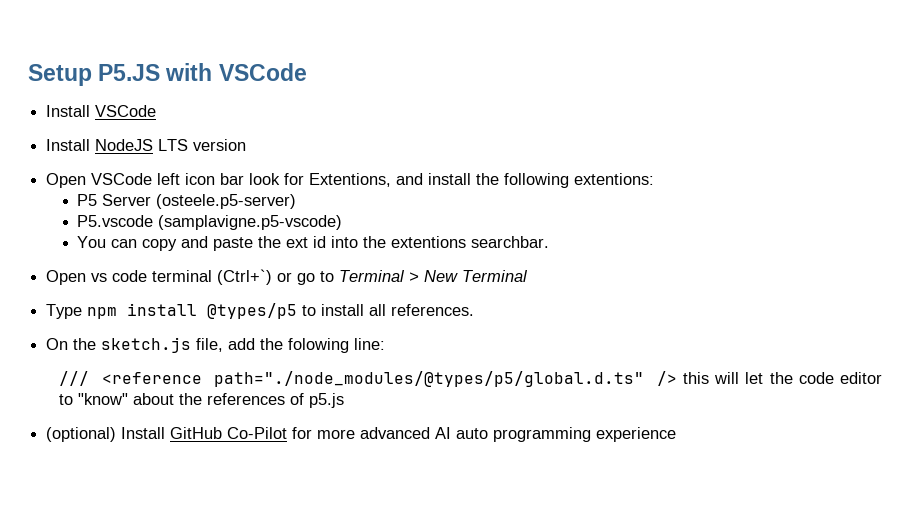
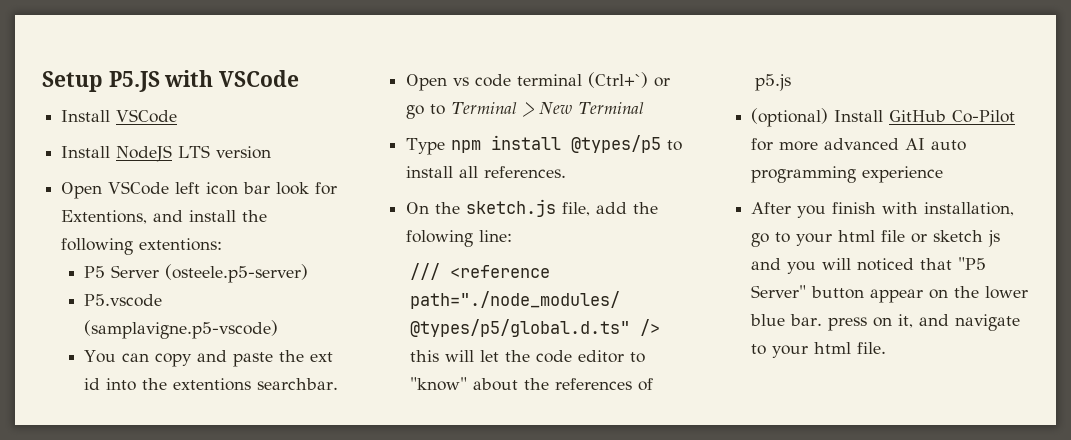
(677, 434) none -> [751,202,1015,218] [751,230,1001,247] [751,257,987,274] [751,285,1029,303] [750,314,1021,331] [751,342,887,358] // After you finish with installation, go to your html file or sketch js and you will noticed that "P5 Server" button appear on the lower blue bar. press on it, and navigate to your html file.

